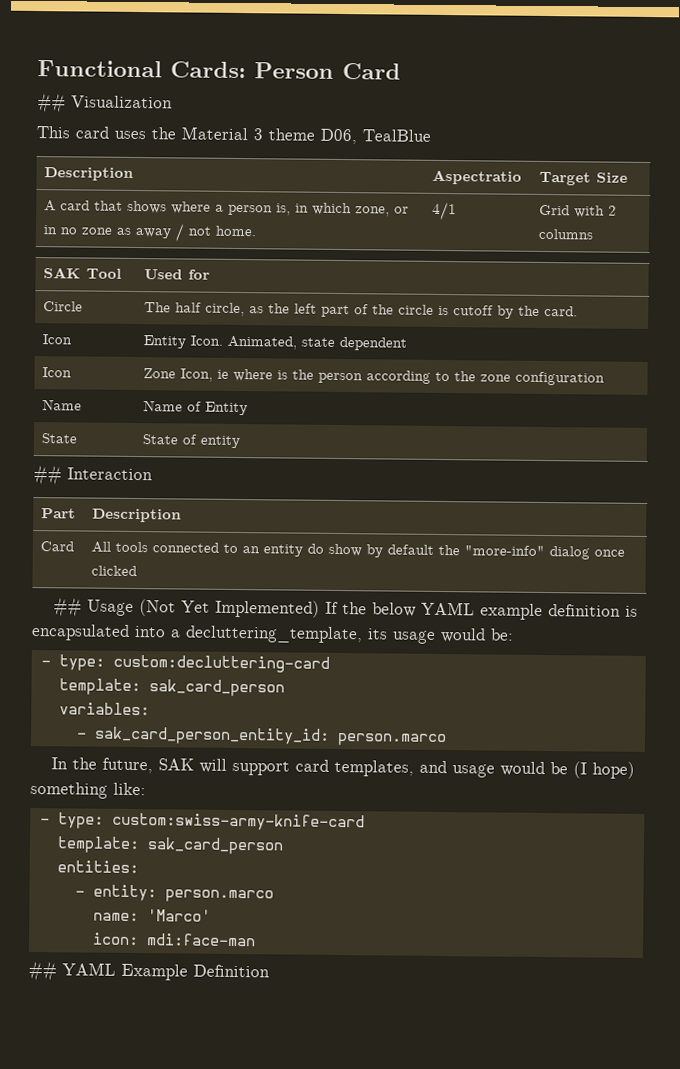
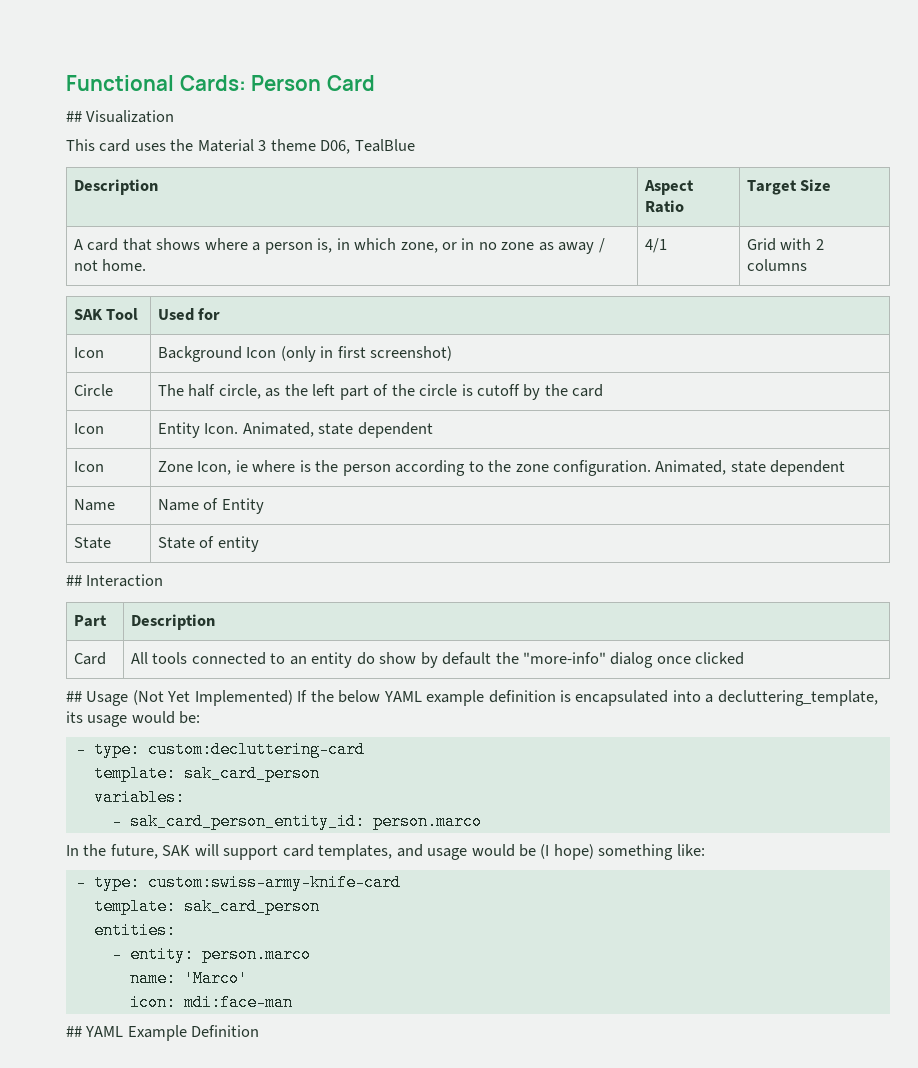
[432,169,523,185] Aspectratio -> [643,180,694,195] [644,200,684,213] Aspect Ratio
(211, 274) none -> [73,347,104,358] [157,346,453,362] // Icon | Background Icon (only in first screenshot)
[544,305,579,317] card. -> [572,384,604,397] card
[515,371,606,386] configuration -> [552,460,846,476] configuration. Animated, state dependent

